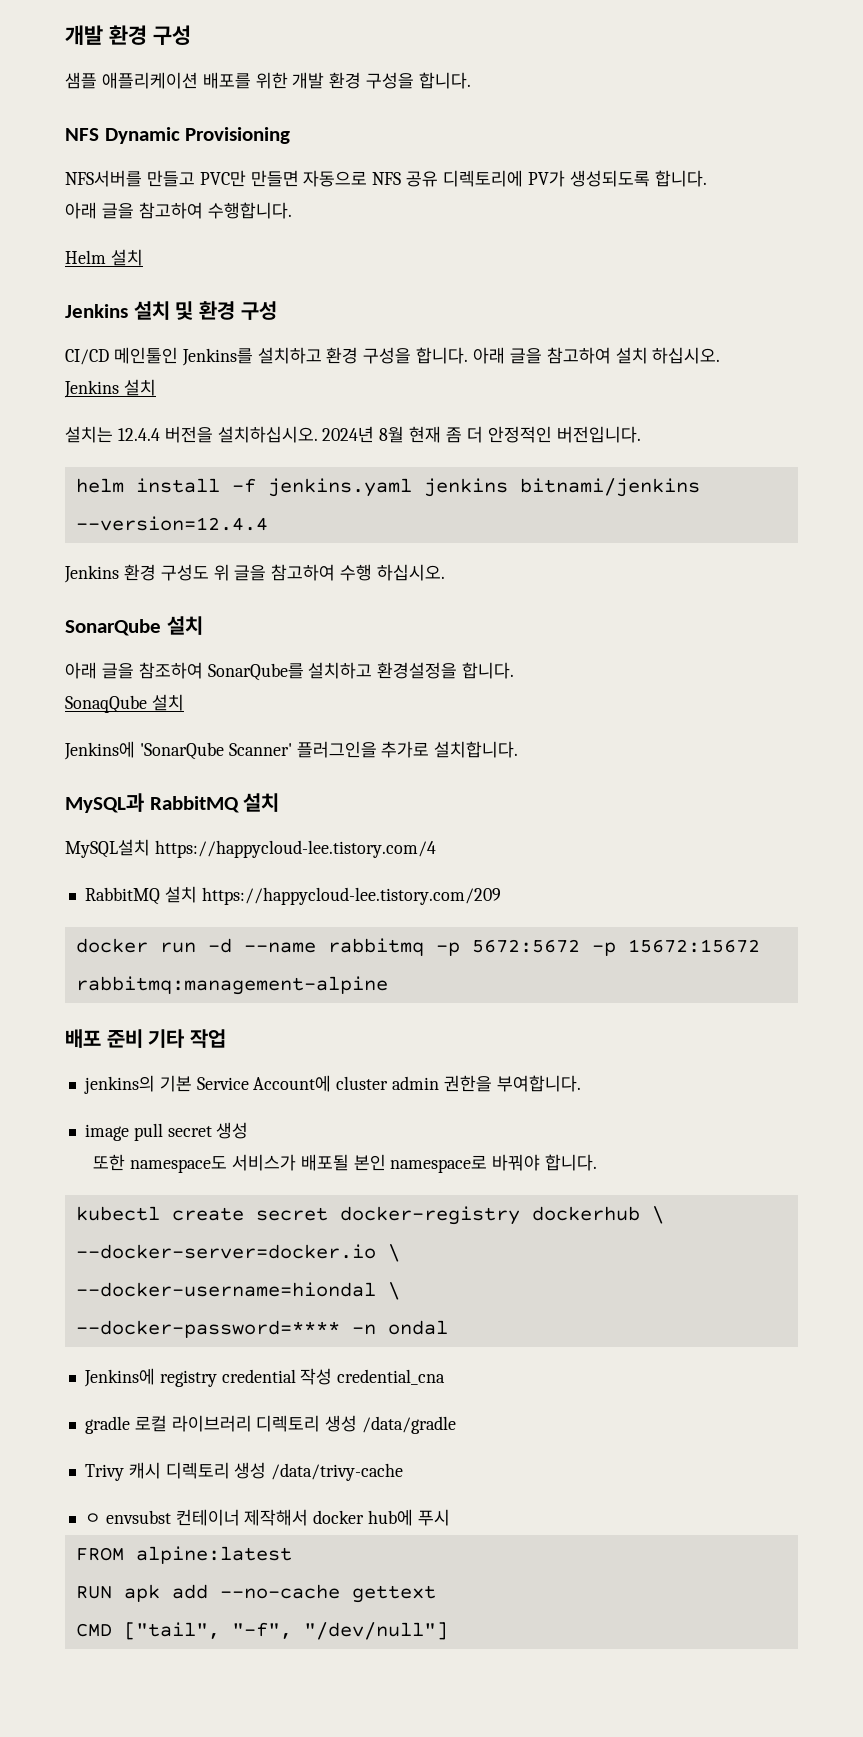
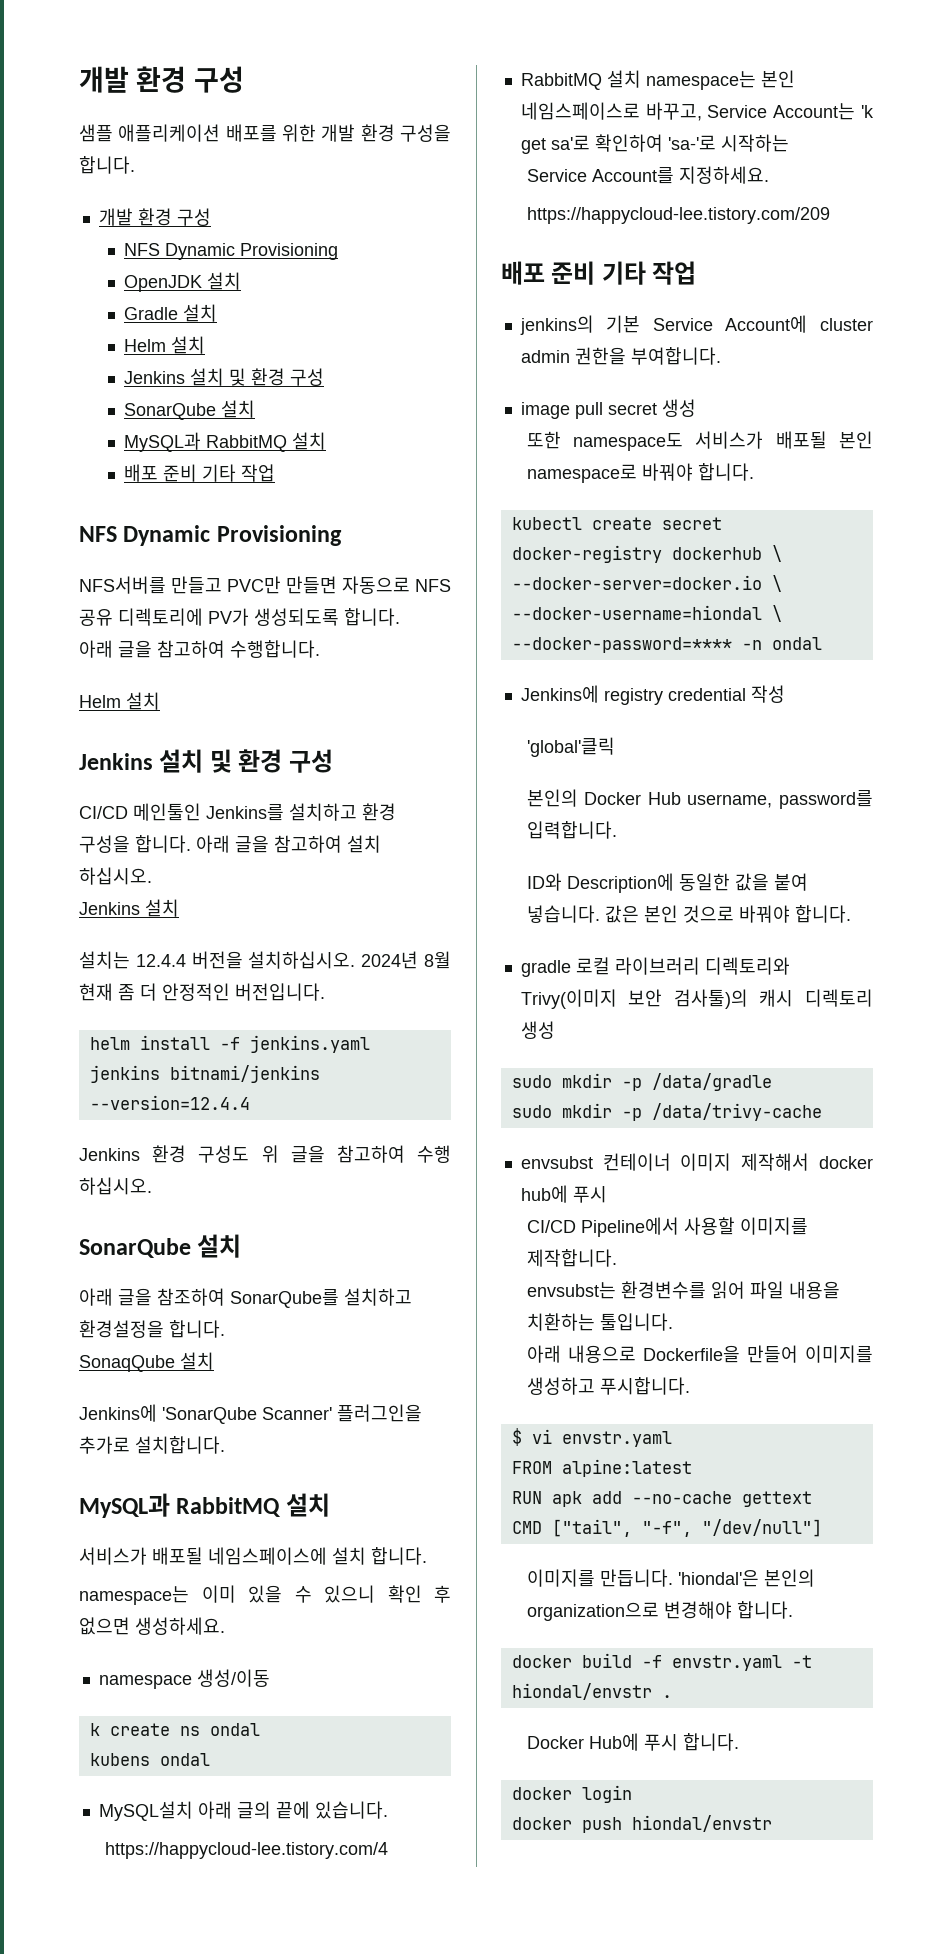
(472, 80) none -> [98,208,211,226] [124,243,339,260] [124,272,242,292] [124,304,218,322] [124,336,206,354] [124,368,325,386] [124,400,256,420] [124,432,327,452] [124,464,276,482] // 개발 환경 구성 // NFS Dynamic Provisioning // OpenJDK 설치 // Gradle 설치 // Helm 설치 // Jenkins 설치 및 환경 구성 // SonarQube 설치 // MySQL과 RabbitMQ 설치 // 배포 준비 기타 작업
[65,839,436,858] [84,886,501,905] [75,938,760,956] [75,976,388,995] MySQL설치 https://happycloud-lee.tistory.com/4 // RabbitMQ 설치 https://happycloud-lee.tistory.com/209 // docker run -d --name rabbitmq -p 5672:5672 -p 15672:15672 rabbitmq:management-alpine -> [79,1547,427,1565] [79,1585,451,1605] [79,1617,225,1635] [98,1669,270,1689] [89,1723,260,1736] [89,1753,210,1766] [98,1801,388,1821] [104,1842,388,1859] [520,70,795,90] [520,102,874,121] [520,134,789,154] [526,166,769,184] [526,207,830,224] 서비스가 배포될 네임스페이스에 설치 합니다. // namespace는 이미 있을 수 있으니 확인 후 없으면 생성하세요. // namespace 생성/이동 // k create ns ondal // kubens ondal // MySQL설치 아래 글의 끝에 있습니다. // https://happycloud-lee.tistory.com/4 // RabbitMQ 설치 namespace는 본인 네임스페이스로 바꾸고, Service Account는 'k get sa'로 확인하여 'sa-'로 시작하는 // Service Account를 지정하세요. // https://happycloud-lee.tistory.com/209
[337,1369,446,1385] credential_cna -> [526,737,615,757] [526,789,873,809] [526,821,617,839] [526,873,808,893] [526,905,851,923] // 'global'클릭 // 본인의 Docker Hub username, password를 입력합니다. // ID와 Description에 동일한 값을 붙여 넣습니다. 값은 본인 것으로 바꿔야 합니다.
[256,1415,457,1434] [84,1464,124,1481] 디렉토리 생성 /data/gradle // Trivy -> [704,957,790,975] [520,989,748,1009] 디렉토리와 Trivy(이미지 보안 검사툴)의
(267, 1470) none -> [511,1073,772,1091] [511,1103,642,1121] // sudo mkdir -p /data/gradle // sudo mkdir -p
[84,1513,101,1524] ㅇ -> (822, 1112) none
(240, 1517) none -> [680,1153,732,1171] 이미지
(450, 1517) none -> [526,1217,808,1237] [526,1249,617,1267] [526,1281,840,1299] [526,1313,673,1331] [526,1345,873,1363] [526,1377,690,1395] [511,1428,672,1447] // CI/CD Pipeline에서 사용할 이미지를 제작합니다. // envsubst는 환경변수를 읽어 파일 내용을 치환하는 툴입니다. // 아래 내용으로 Dockerfile을 만들어 이미지를 생성하고 푸시합니다. // $ vi envstr.yaml
(448, 1631) none -> [526,1569,815,1587] [526,1601,793,1621] [511,1653,812,1671] [511,1683,672,1700] [526,1733,739,1751] [511,1785,632,1803] [511,1815,772,1833] // 이미지를 만듭니다. 'hiondal'은 본인의 organization으로 변경해야 합니다. // docker build -f envstr.yaml -t hiondal/envstr . // Docker Hub에 푸시 합니다. // docker login // docker push hiondal/envstr

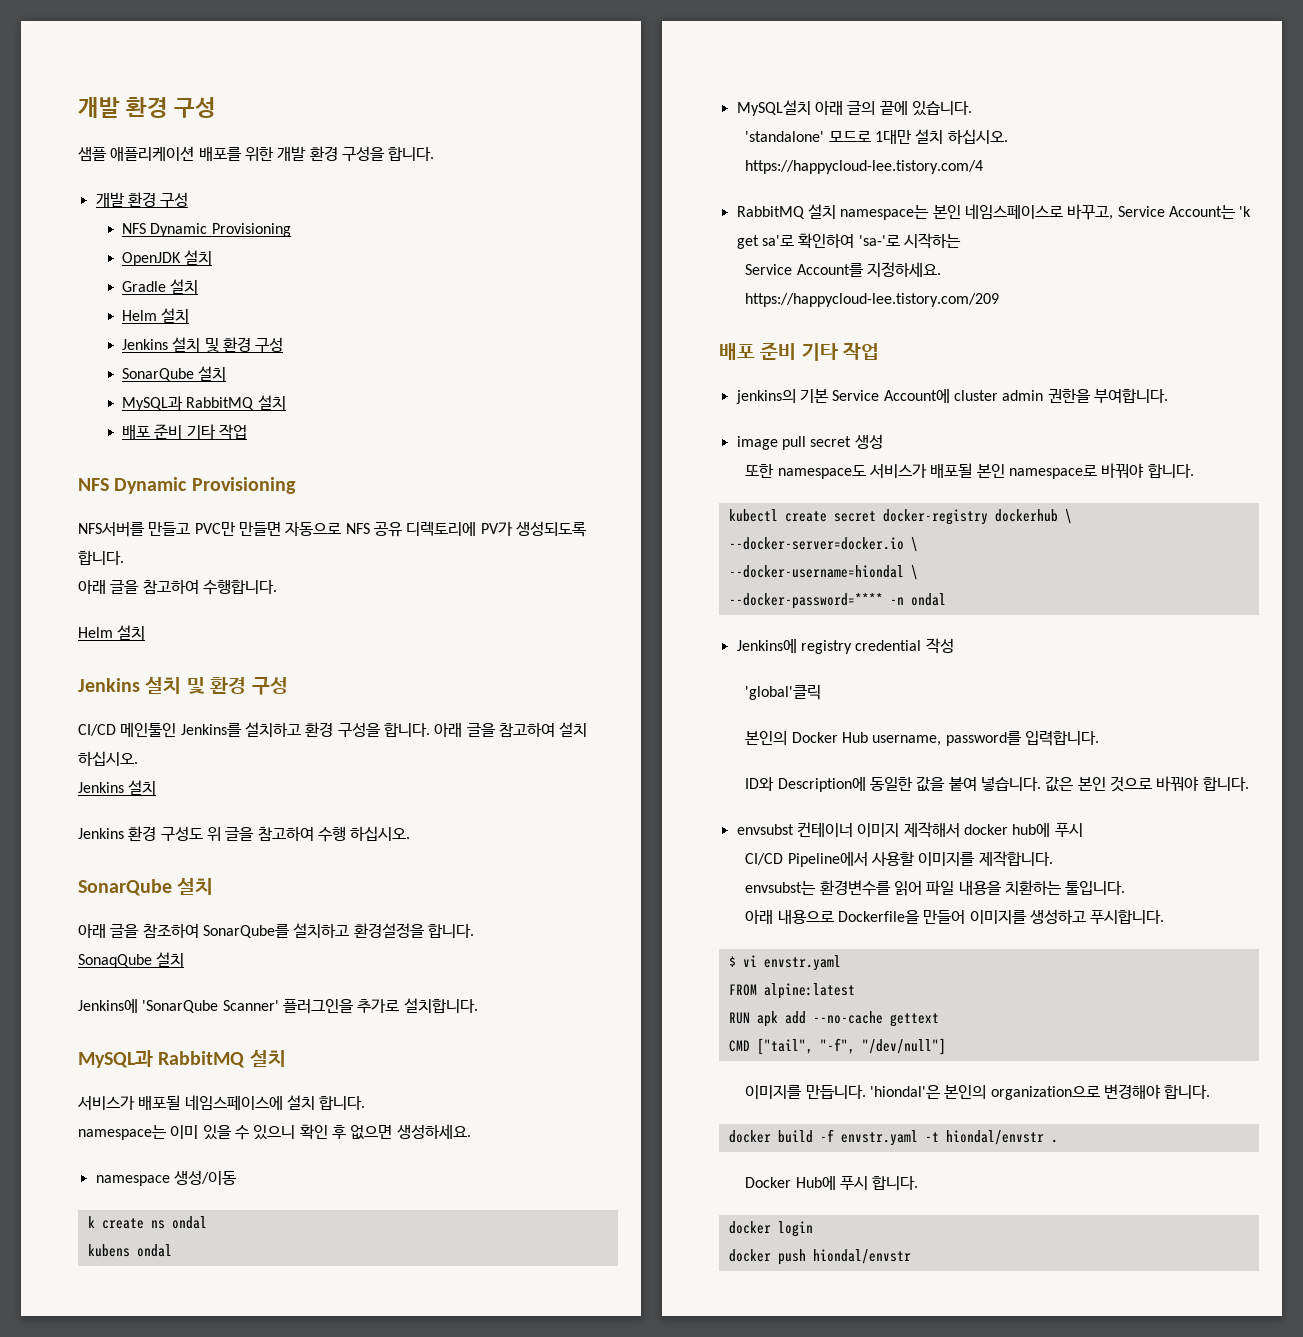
[79,951,451,969] [79,983,325,1001] [89,1035,370,1053] [89,1065,320,1083] [89,1095,250,1110] // 설치는 12.4.4 버전을 설치하십시오. 2024년 8월 현재 좀 더 안정적인 버전입니다. // helm install -f jenkins.yaml jenkins bitnami/jenkins --version=12.4.4 -> (157, 787) none
(388, 1810) none -> [745,129,1008,144] // 'standalone' 모드로 1대만 설치 하십시오.
[520,957,790,977] [520,989,873,1009] [520,1021,555,1039] [511,1073,772,1091] [511,1103,822,1121] // gradle 로컬 라이브러리 디렉토리와 Trivy(이미지 보안 검사툴)의 캐시 디렉토리 생성 // sudo mkdir -p /data/gradle // sudo mkdir -p /data/trivy-cache -> (1249, 784) none

